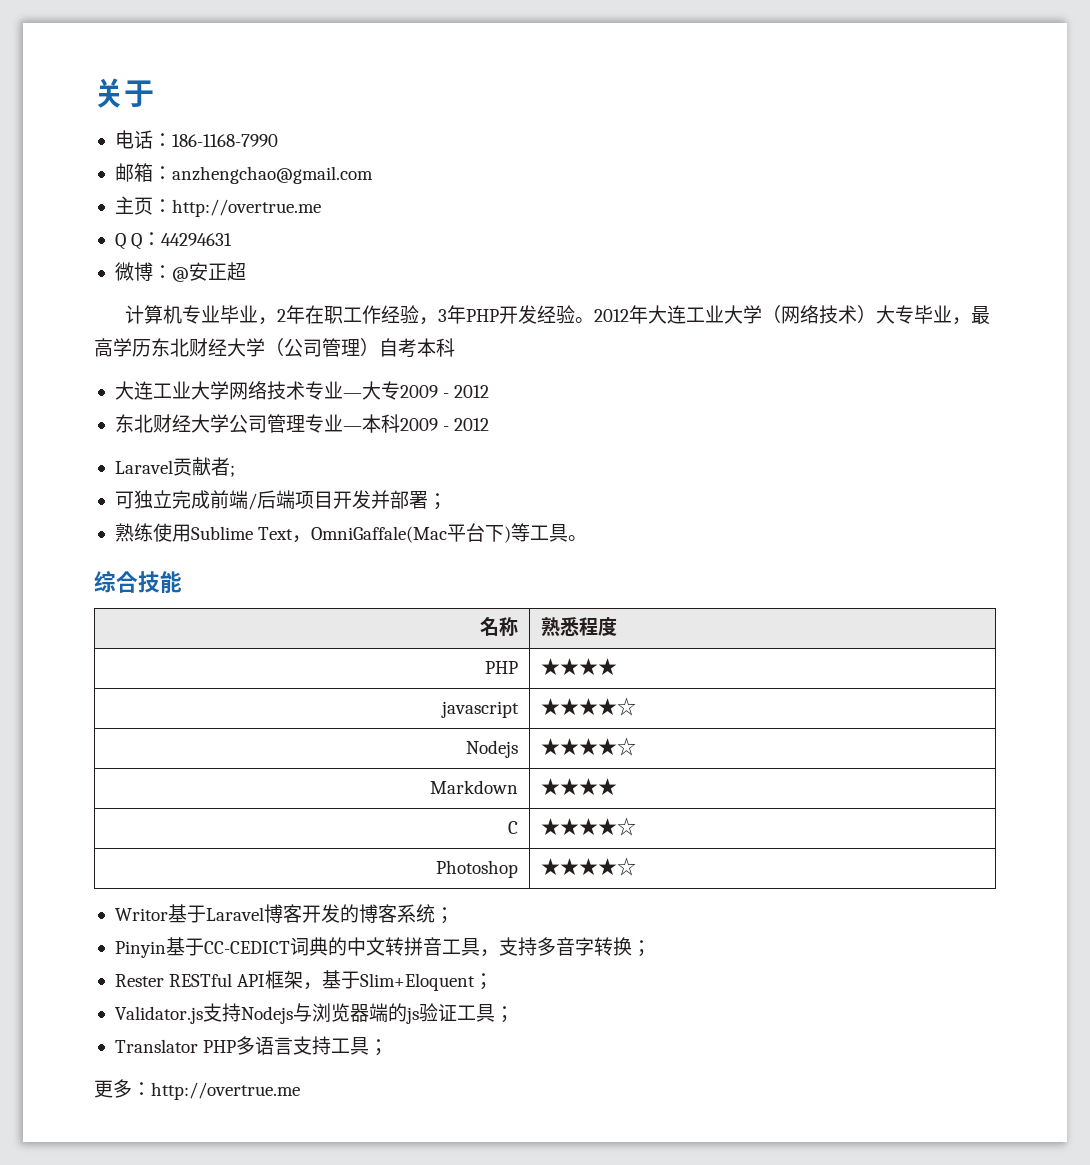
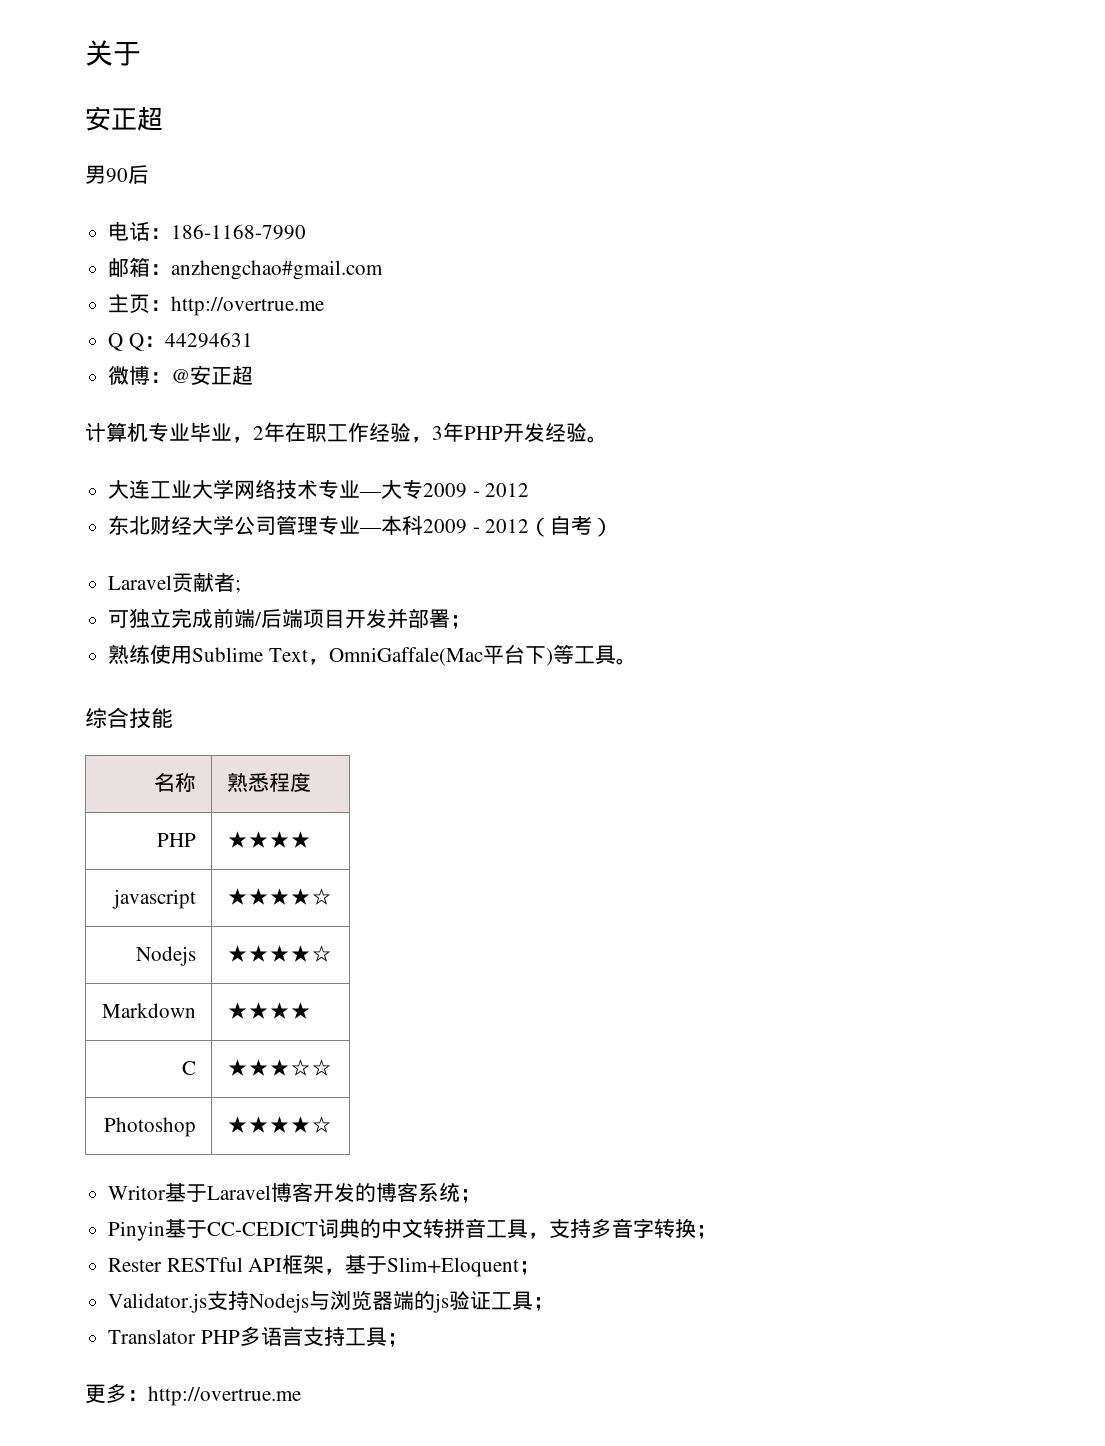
(154, 93) none -> [85,106,163,131] [85,165,149,184] // 安正超 // 男90后
[171,166,373,184] anzhengchao@gmail.com -> [171,260,384,280] anzhengchao#gmail.com
[594,305,991,325] [94,338,455,358] 2012年大连工业大学（网络技术）大专毕业，最高学历东北财经大学（公司管理）自考本科 -> (608, 439) none
(490, 424) none -> [529,515,614,537] （自考）
[541,817,637,836] ★★★★☆ -> [226,1059,332,1076] ★★★☆☆

